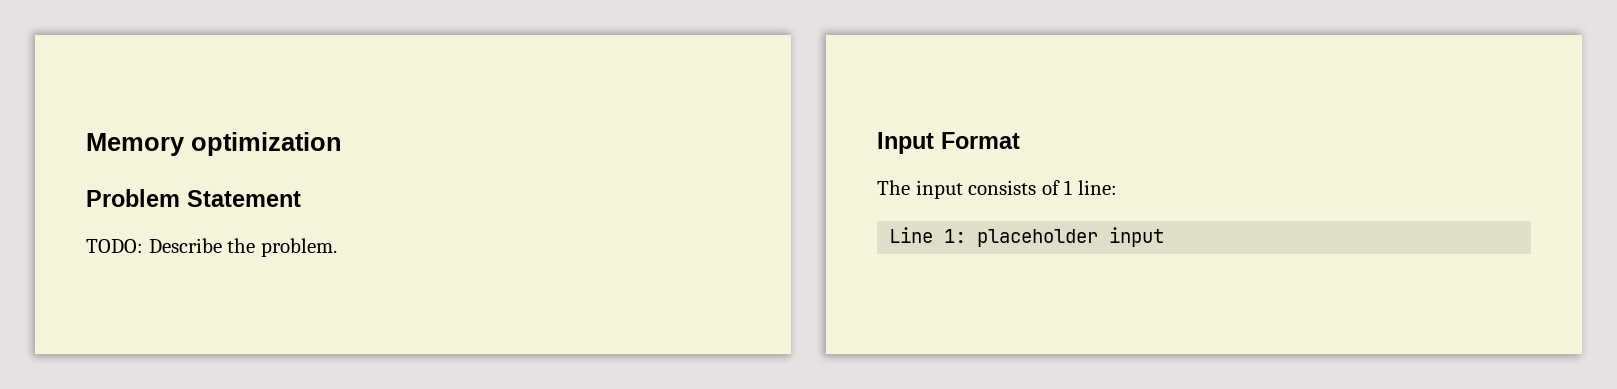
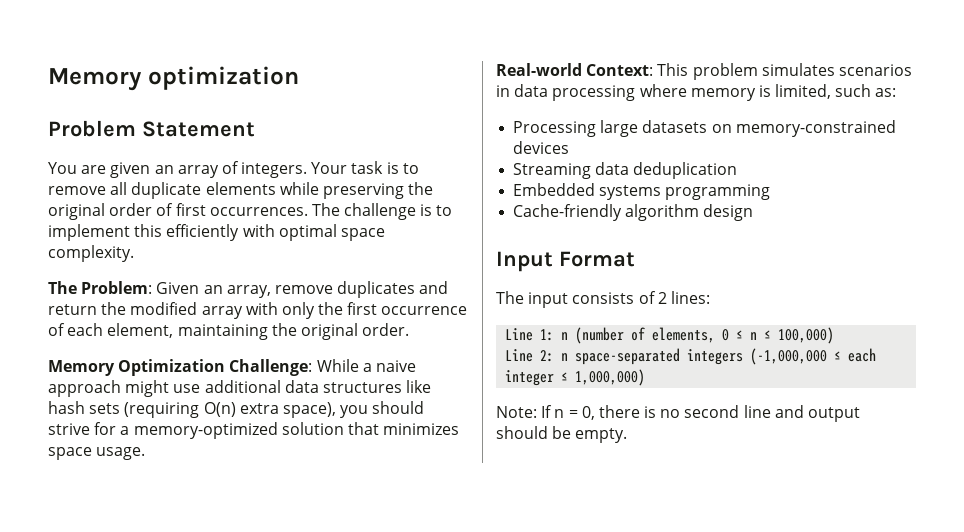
[86,238,337,257] TODO: Describe the problem. -> [48,161,419,178] [48,182,434,199] [48,203,453,220] [48,224,385,241] [48,245,134,262] [48,281,449,298] [48,302,468,319] [48,323,410,340] [48,359,416,376] [48,380,432,397] [48,401,425,418] [48,422,460,439] [48,447,146,460] [496,63,912,80] [496,84,897,101] [513,120,896,137] [513,141,570,154] [513,162,738,179] [513,183,771,200] [513,204,754,221] You are given an array of integers. Your task is to remove all duplicate elements while preserving the original order of first occurrences. The challenge is to implement this efficiently with optimal space complexity. // The Problem: Given an array, remove duplicates and return the modified array with only the first occurrence of each element, maintaining the original order. // Memory Optimization Challenge: While a naive approach might use additional data structures like hash sets (requiring O(n) extra space), you should strive for a memory-optimized solution that minimizes space usage. // Real-world Context: This problem simulates scenarios in data processing where memory is limited, such as: // Processing large datasets on memory-constrained devices // Streaming data deduplication // Embedded systems programming // Cache-friendly algorithm design
[1064,180,1117,195] 1 line: -> [657,291,710,304] 2 lines:
[977,227,1165,247] placeholder input -> [561,327,835,344] [505,348,877,365] [505,369,646,386] [496,405,861,422] [496,426,628,443] n (number of elements, 0 ≤ n ≤ 100,000) // Line 2: n space-separated integers (-1,000,000 ≤ each integer ≤ 1,000,000) // Note: If n = 0, there is no second line and output should be empty.

